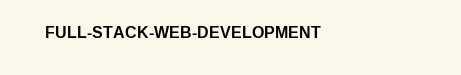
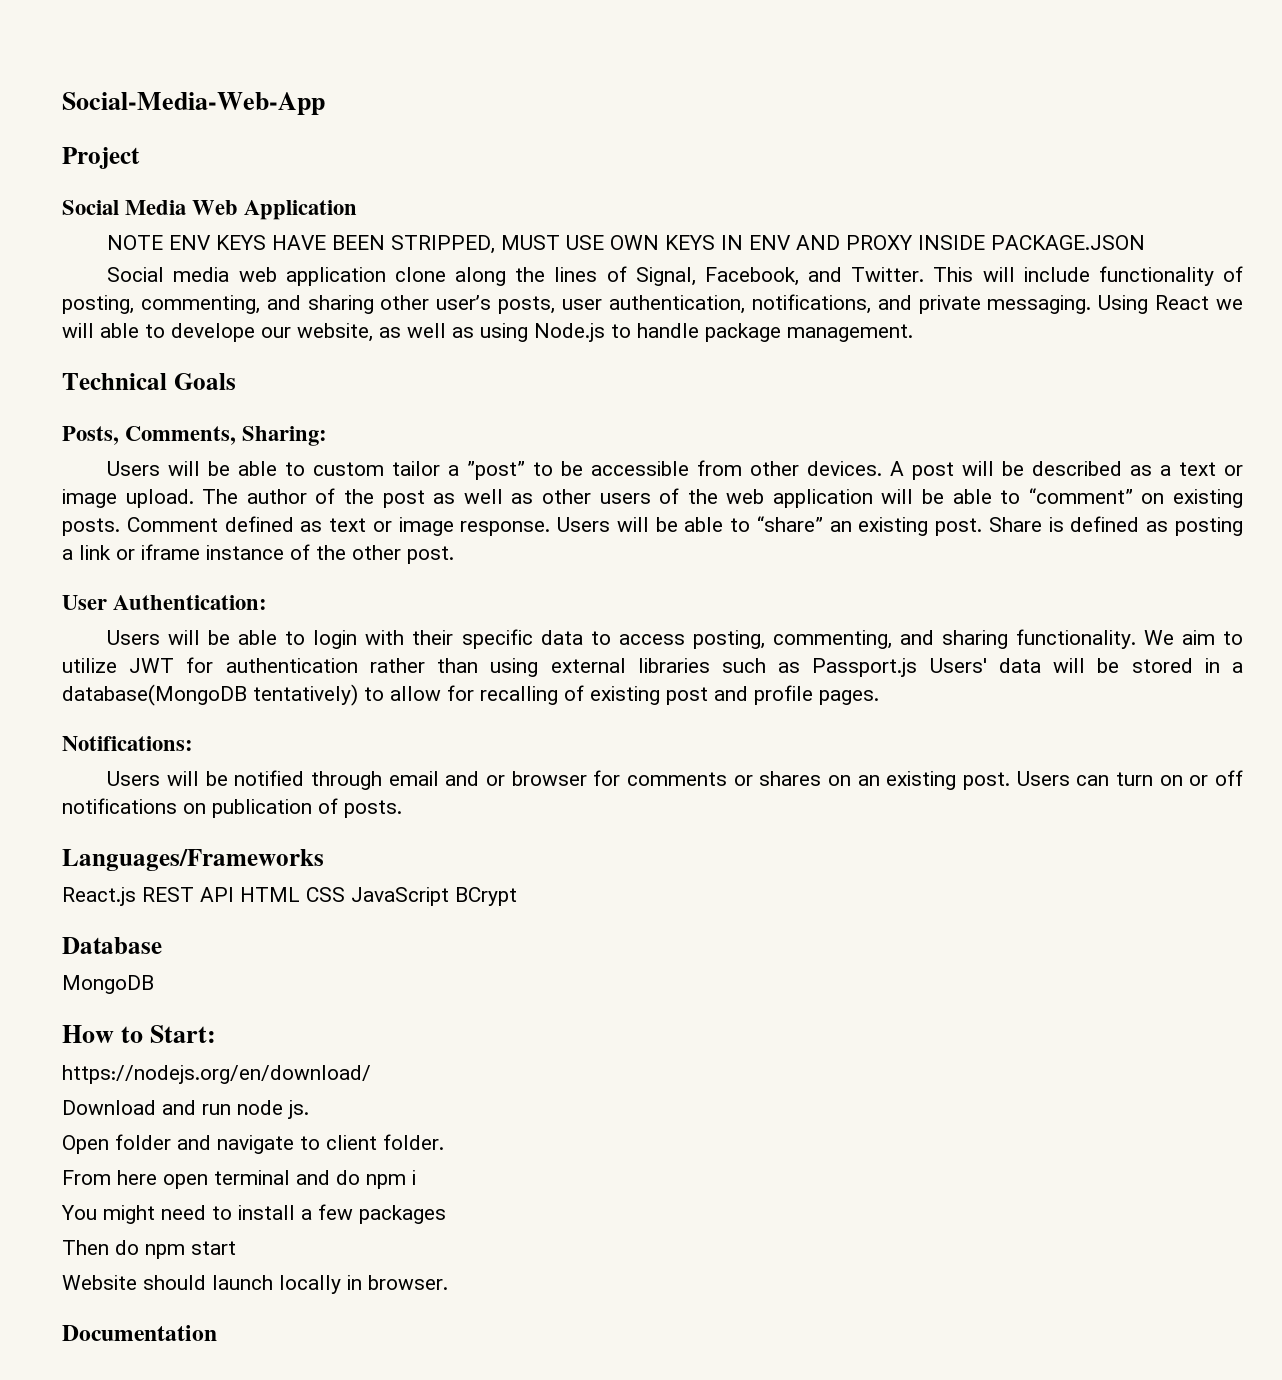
[45,26,321,38] FULL-STACK-WEB-DEVELOPMENT -> [62,92,325,115] [62,147,140,169] [62,200,358,220] [107,235,1146,254] [107,266,1244,286] [62,294,1243,314] [62,323,913,342] [62,373,236,390] [62,426,328,446] [107,460,1243,480] [62,488,1243,508] [62,516,1244,536] [62,544,454,564] [62,595,268,610] [107,629,1244,649] [62,657,1243,677] [62,684,879,706] [62,736,193,751] [107,770,1243,790] [62,798,402,818] [62,849,324,871] [62,887,517,906] [62,937,162,954] [62,975,154,994] [62,1025,217,1043] [62,1065,371,1084] [62,1100,309,1119] [62,1134,444,1154] [62,1170,416,1189] [61,1204,446,1224] [62,1240,236,1259] [62,1275,448,1294] [62,1325,217,1341] Social-Media-Web-App // Project // Social Media Web Application // NOTE ENV KEYS HAVE BEEN STRIPPED, MUST USE OWN KEYS IN ENV AND PROXY INSIDE PACKAGE.JSON // Social media web application clone along the lines of Signal, Facebook, and Twitter. This will include functionality of posting, commenting, and sharing other user’s posts, user authentication, notifications, and private messaging. Using React we will able to develope our website, as well as using Node.js to handle package management. // Technical Goals // Posts, Comments, Sharing: // Users will be able to custom tailor a ”post” to be accessible from other devices. A post will be described as a text or image upload. The author of the post as well as other users of the web application will be able to “comment” on existing posts. Comment defined as text or image response. Users will be able to “share” an existing post. Share is defined as posting a link or iframe instance of the other post. // User Authentication: // Users will be able to login with their specific data to access posting, commenting, and sharing functionality. We aim to utilize JWT for authentication rather than using external libraries such as Passport.js Users' data will be stored in a database(MongoDB tentatively) to allow for recalling of existing post and profile pages. // Notifications: // Users will be notified through email and or browser for comments or shares on an existing post. Users can turn on or off notifications on publication of posts. // Languages/Frameworks // React.js REST API HTML CSS JavaScript BCrypt // Database // MongoDB // How to Start: // https://nodejs.org/en/download/ // Download and run node js. // Open folder and navigate to client folder. // From here open terminal and do npm i // You might need to install a few packages // Then do npm start // Website should launch locally in browser. // Documentation

